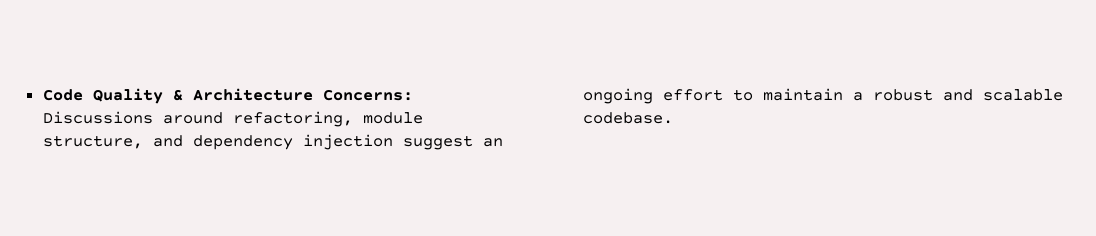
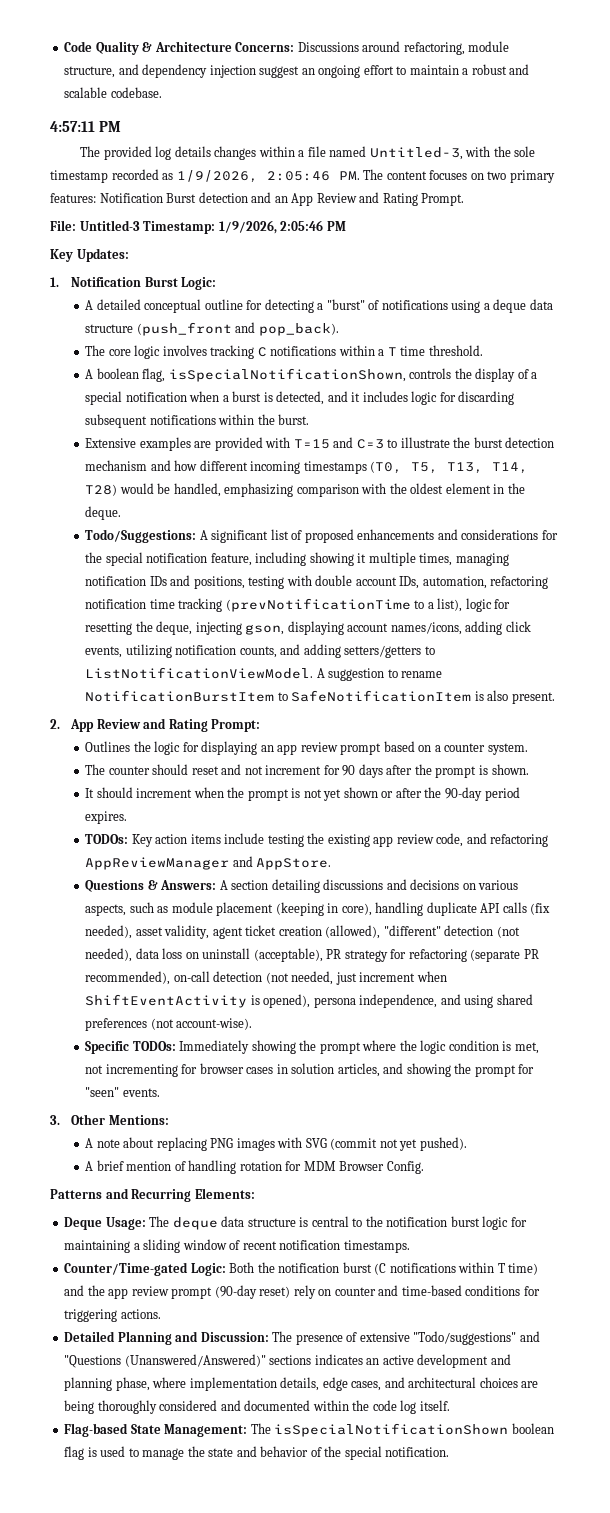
(673, 118) none -> [50,121,121,132] [80,146,536,160] [50,169,555,183] [50,192,465,206] [50,220,346,234] [50,248,129,262] [50,277,217,290] [85,299,553,313] [85,322,339,336] [85,345,483,359] [85,368,538,382] [85,391,515,405] [85,414,310,428] [85,437,555,451] [85,460,529,474] [85,483,525,497] [85,506,122,520] [85,529,558,543] [85,552,509,566] [85,575,549,589] [85,598,511,612] [85,621,531,635] [85,644,435,658] [85,667,443,681] [85,690,555,704] [50,718,261,732] [85,741,528,755] [85,764,529,778] [85,787,520,801] [85,811,128,824] [85,833,549,847] [85,856,332,870] [85,879,519,893] [85,902,551,916] [85,925,520,939] [85,948,539,962] [85,971,447,985] [85,994,533,1008] [85,1018,253,1031] [85,1040,539,1054] [85,1063,535,1077] [85,1087,160,1097] [50,1114,169,1125] [85,1137,467,1151] [85,1160,424,1174] [50,1188,255,1202] [64,1216,527,1230] [64,1239,410,1253] [64,1262,539,1276] [64,1285,540,1299] [64,1309,161,1322] [64,1331,540,1345] [64,1354,511,1368] [64,1377,539,1391] [64,1400,450,1414] [64,1423,554,1437] [64,1446,450,1460] // 4:57:11 PM // The provided log details changes within a file named Untitled-3, with the sole timestamp recorded as 1/9/2026, 2:05:46 PM. The content focuses on two primary features: Notification Burst detection and an App Review and Rating Prompt. // File: Untitled-3 Timestamp: 1/9/2026, 2:05:46 PM // Key Updates: // 1. Notification Burst Logic: // A detailed conceptual outline for detecting a "burst" of notifications using a deque data structure (push_front and pop_back). // The core logic involves tracking C notifications within a T time threshold. // A boolean flag, isSpecialNotificationShown, controls the display of a special notification when a burst is detected, and it includes logic for discarding subsequent notifications within the burst. // Extensive examples are provided with T=15 and C=3 to illustrate the burst detection mechanism and how different incoming timestamps (T0, T5, T13, T14, T28) would be handled, emphasizing comparison with the oldest element in the deque. // Todo/Suggestions: A significant list of proposed enhancements and considerations for the special notification feature, including showing it multiple times, managing notification IDs and positions, testing with double account IDs, automation, refactoring notification time tracking (prevNotificationTime to a list), logic for resetting the deque, injecting gson, displaying account names/icons, adding click events, utilizing notification counts, and adding setters/getters to ListNotificationViewModel. A suggestion to rename NotificationBurstItem to SafeNotificationItem is also present. // 2. App Review and Rating Prompt: // Outlines the logic for displaying an app review prompt based on a counter system. // The counter should reset and not increment for 90 days after the prompt is shown. // It should increment when the prompt is not yet shown or after the 90-day period expires. // TODOs: Key action items include testing the existing app review code, and refactoring AppReviewManager and AppStore. // Questions & Answers: A section detailing discussions and decisions on various aspects, such as module placement (keeping in core), handling duplicate API calls (fix needed), asset validity, agent ticket creation (allowed), "different" detection (not needed), data loss on uninstall (acceptable), PR strategy for refactoring (separate PR recommended), on-call detection (not needed, just increment when ShiftEventActivity is opened), persona independence, and using shared preferences (not account-wise). // Specific TODOs: Immediately showing the prompt where the logic condition is met, not incrementing for browser cases in solution articles, and showing the prompt for "seen" events. // 3. Other Mentions: // A note about replacing PNG images with SVG (commit not yet pushed). // A brief mention of handling rotation for MDM Browser Config. // Patterns and Recurring Elements: // Deque Usage: The deque data structure is central to the notification burst logic for maintaining a sliding window of recent notification timestamps. // Counter/Time-gated Logic: Both the notification burst (C notifications within T time) and the app review prompt (90-day reset) rely on counter and time-based conditions for triggering actions. // Detailed Planning and Discussion: The presence of extensive "Todo/suggestions" and "Questions (Unanswered/Answered)" sections indicates an active development and planning phase, where implementation details, edge cases, and architectural choices are being thoroughly considered and documented within the code log itself. // Flag-based State Management: The isSpecialNotificationShown boolean flag is used to manage the state and behavior of the special notification.

